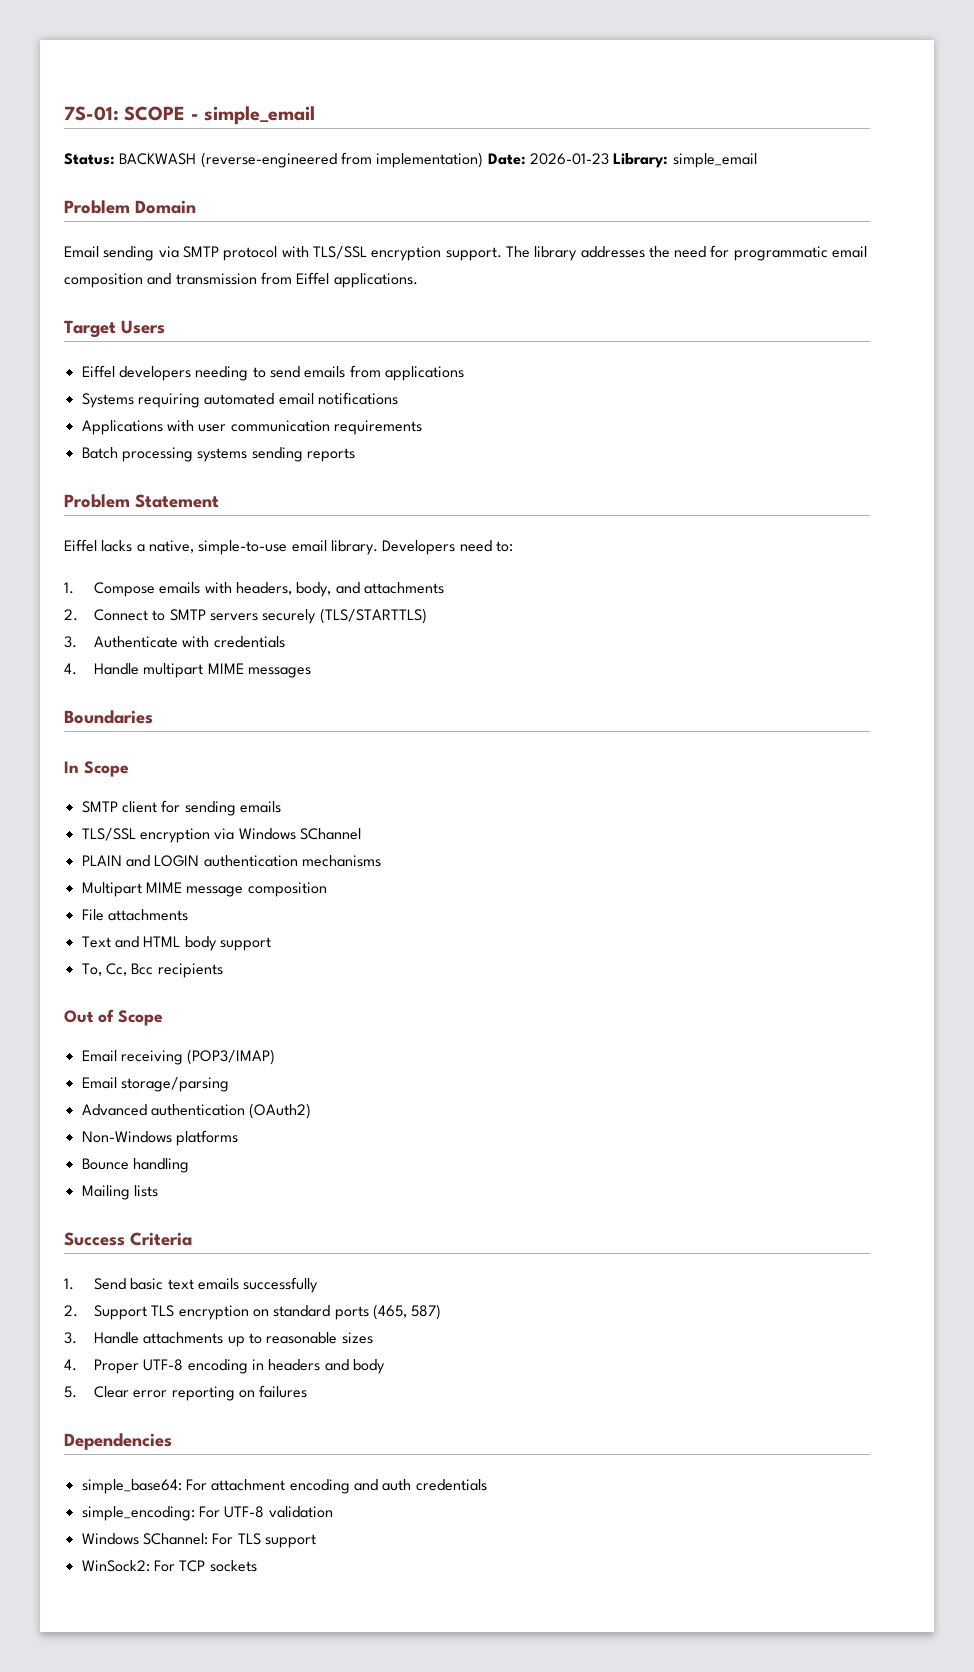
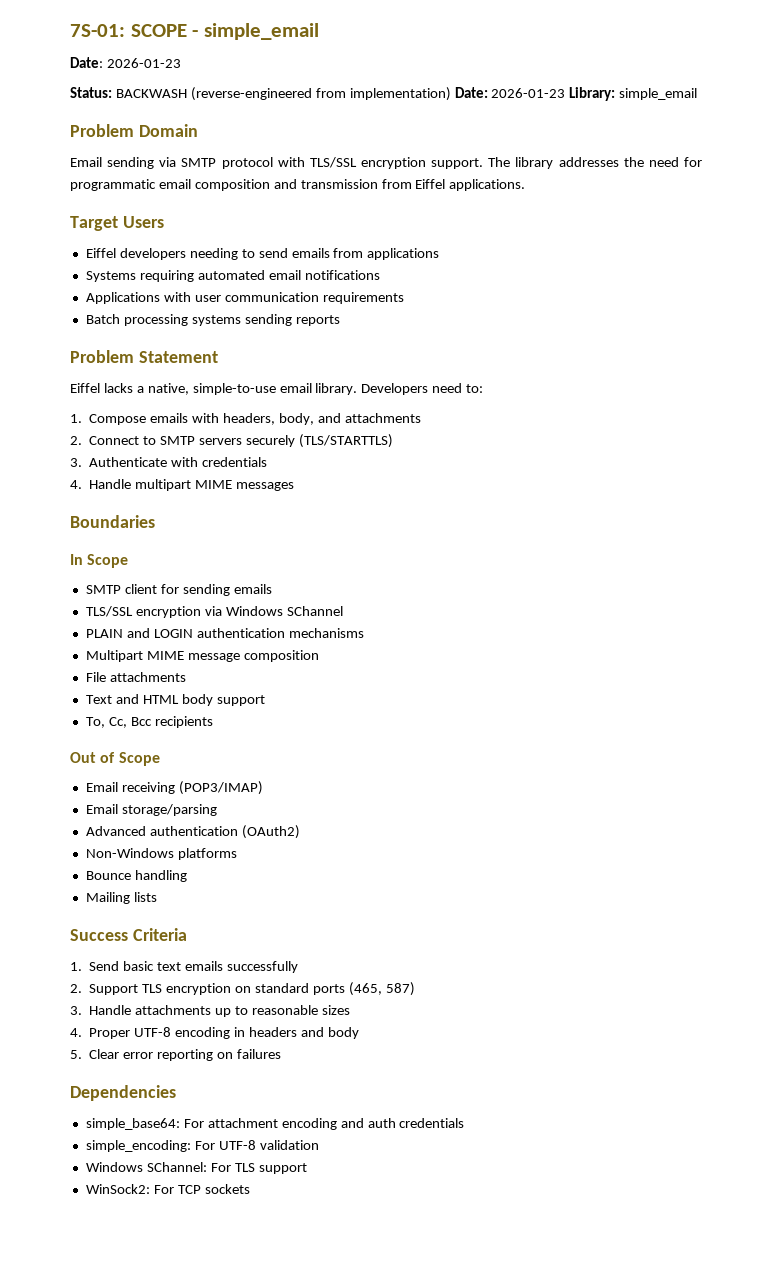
(316, 115) none -> [70,57,181,68] // Date: 2026-01-23

